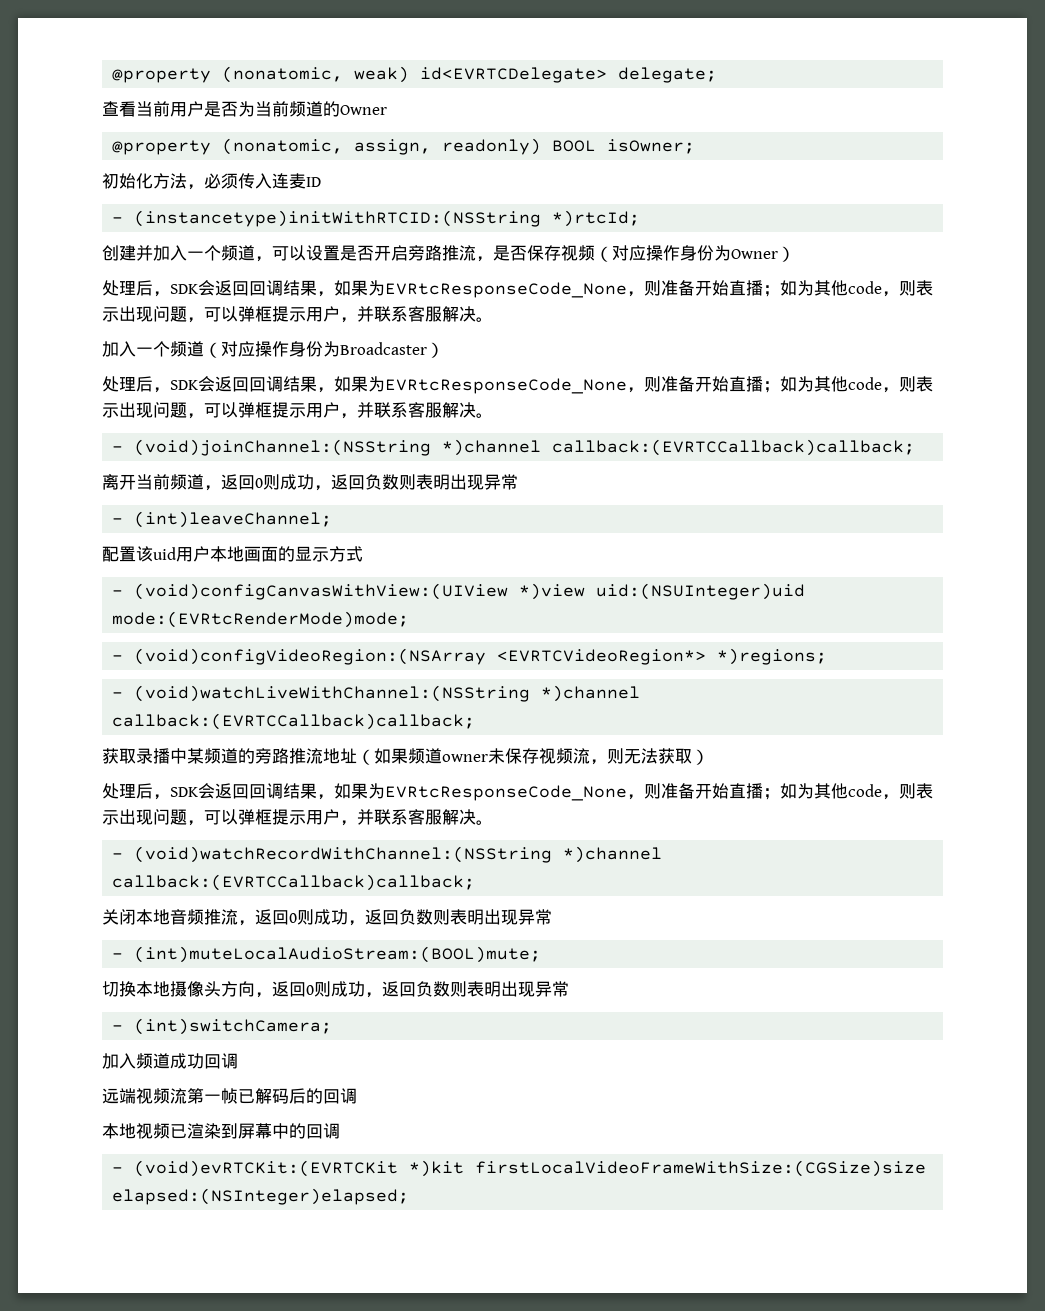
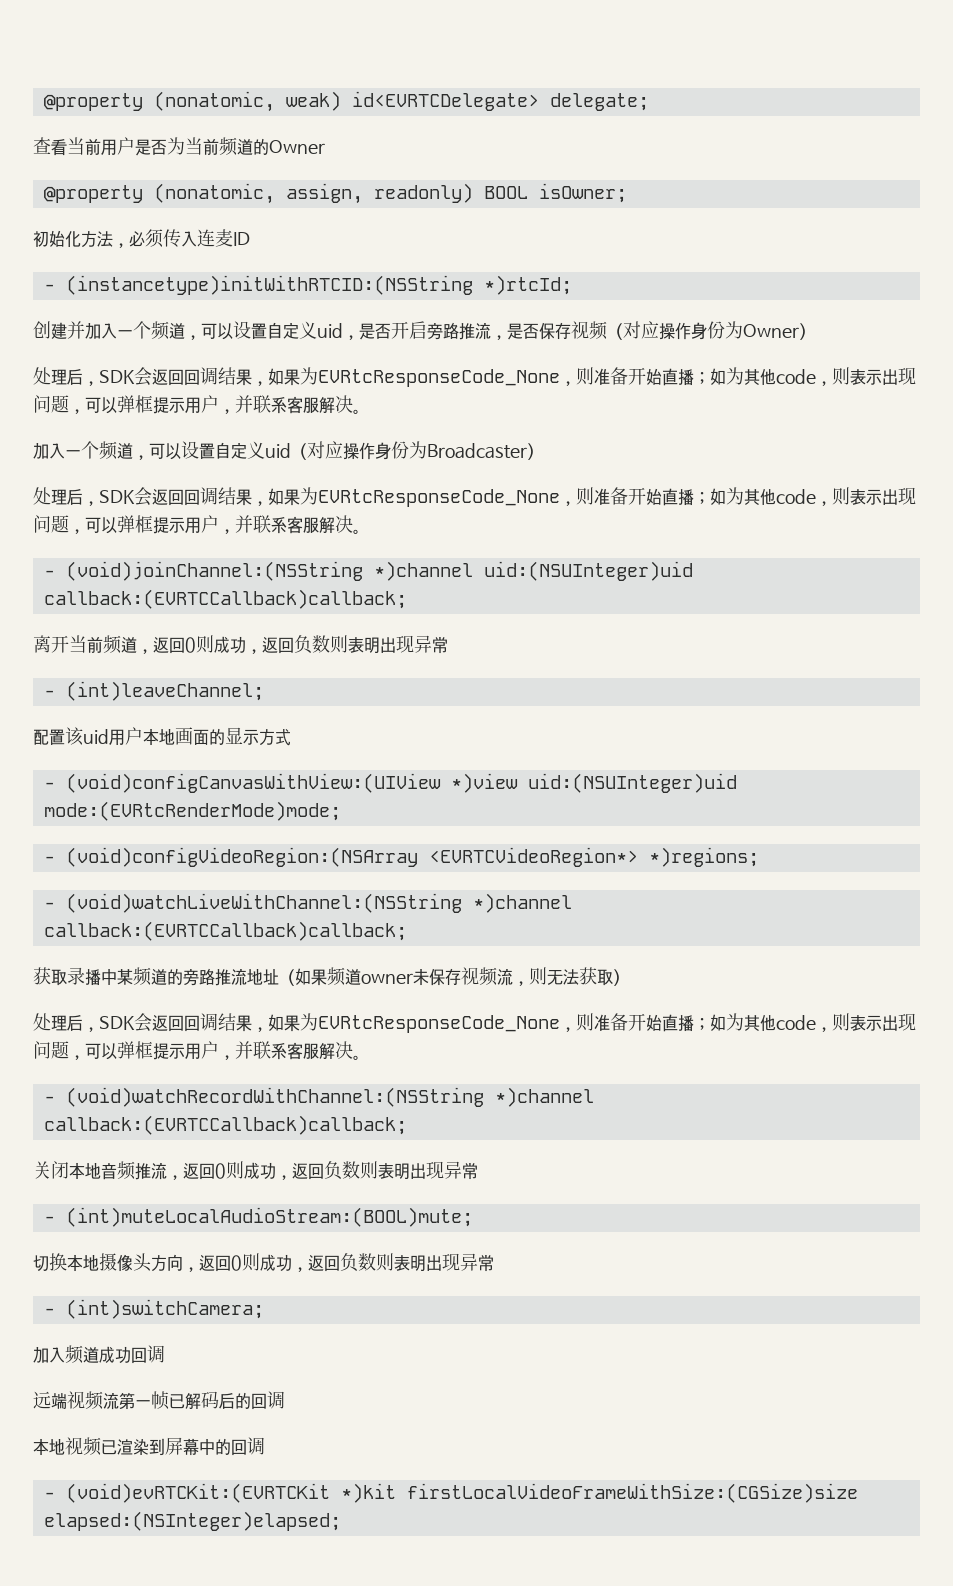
(340, 253) none -> [267,321,359,340] 自定义uid，
(204, 349) none -> [133,441,291,460] ，可以设置自定义uid
(542, 447) none -> [483,561,693,581] uid:(NSUInteger)uid

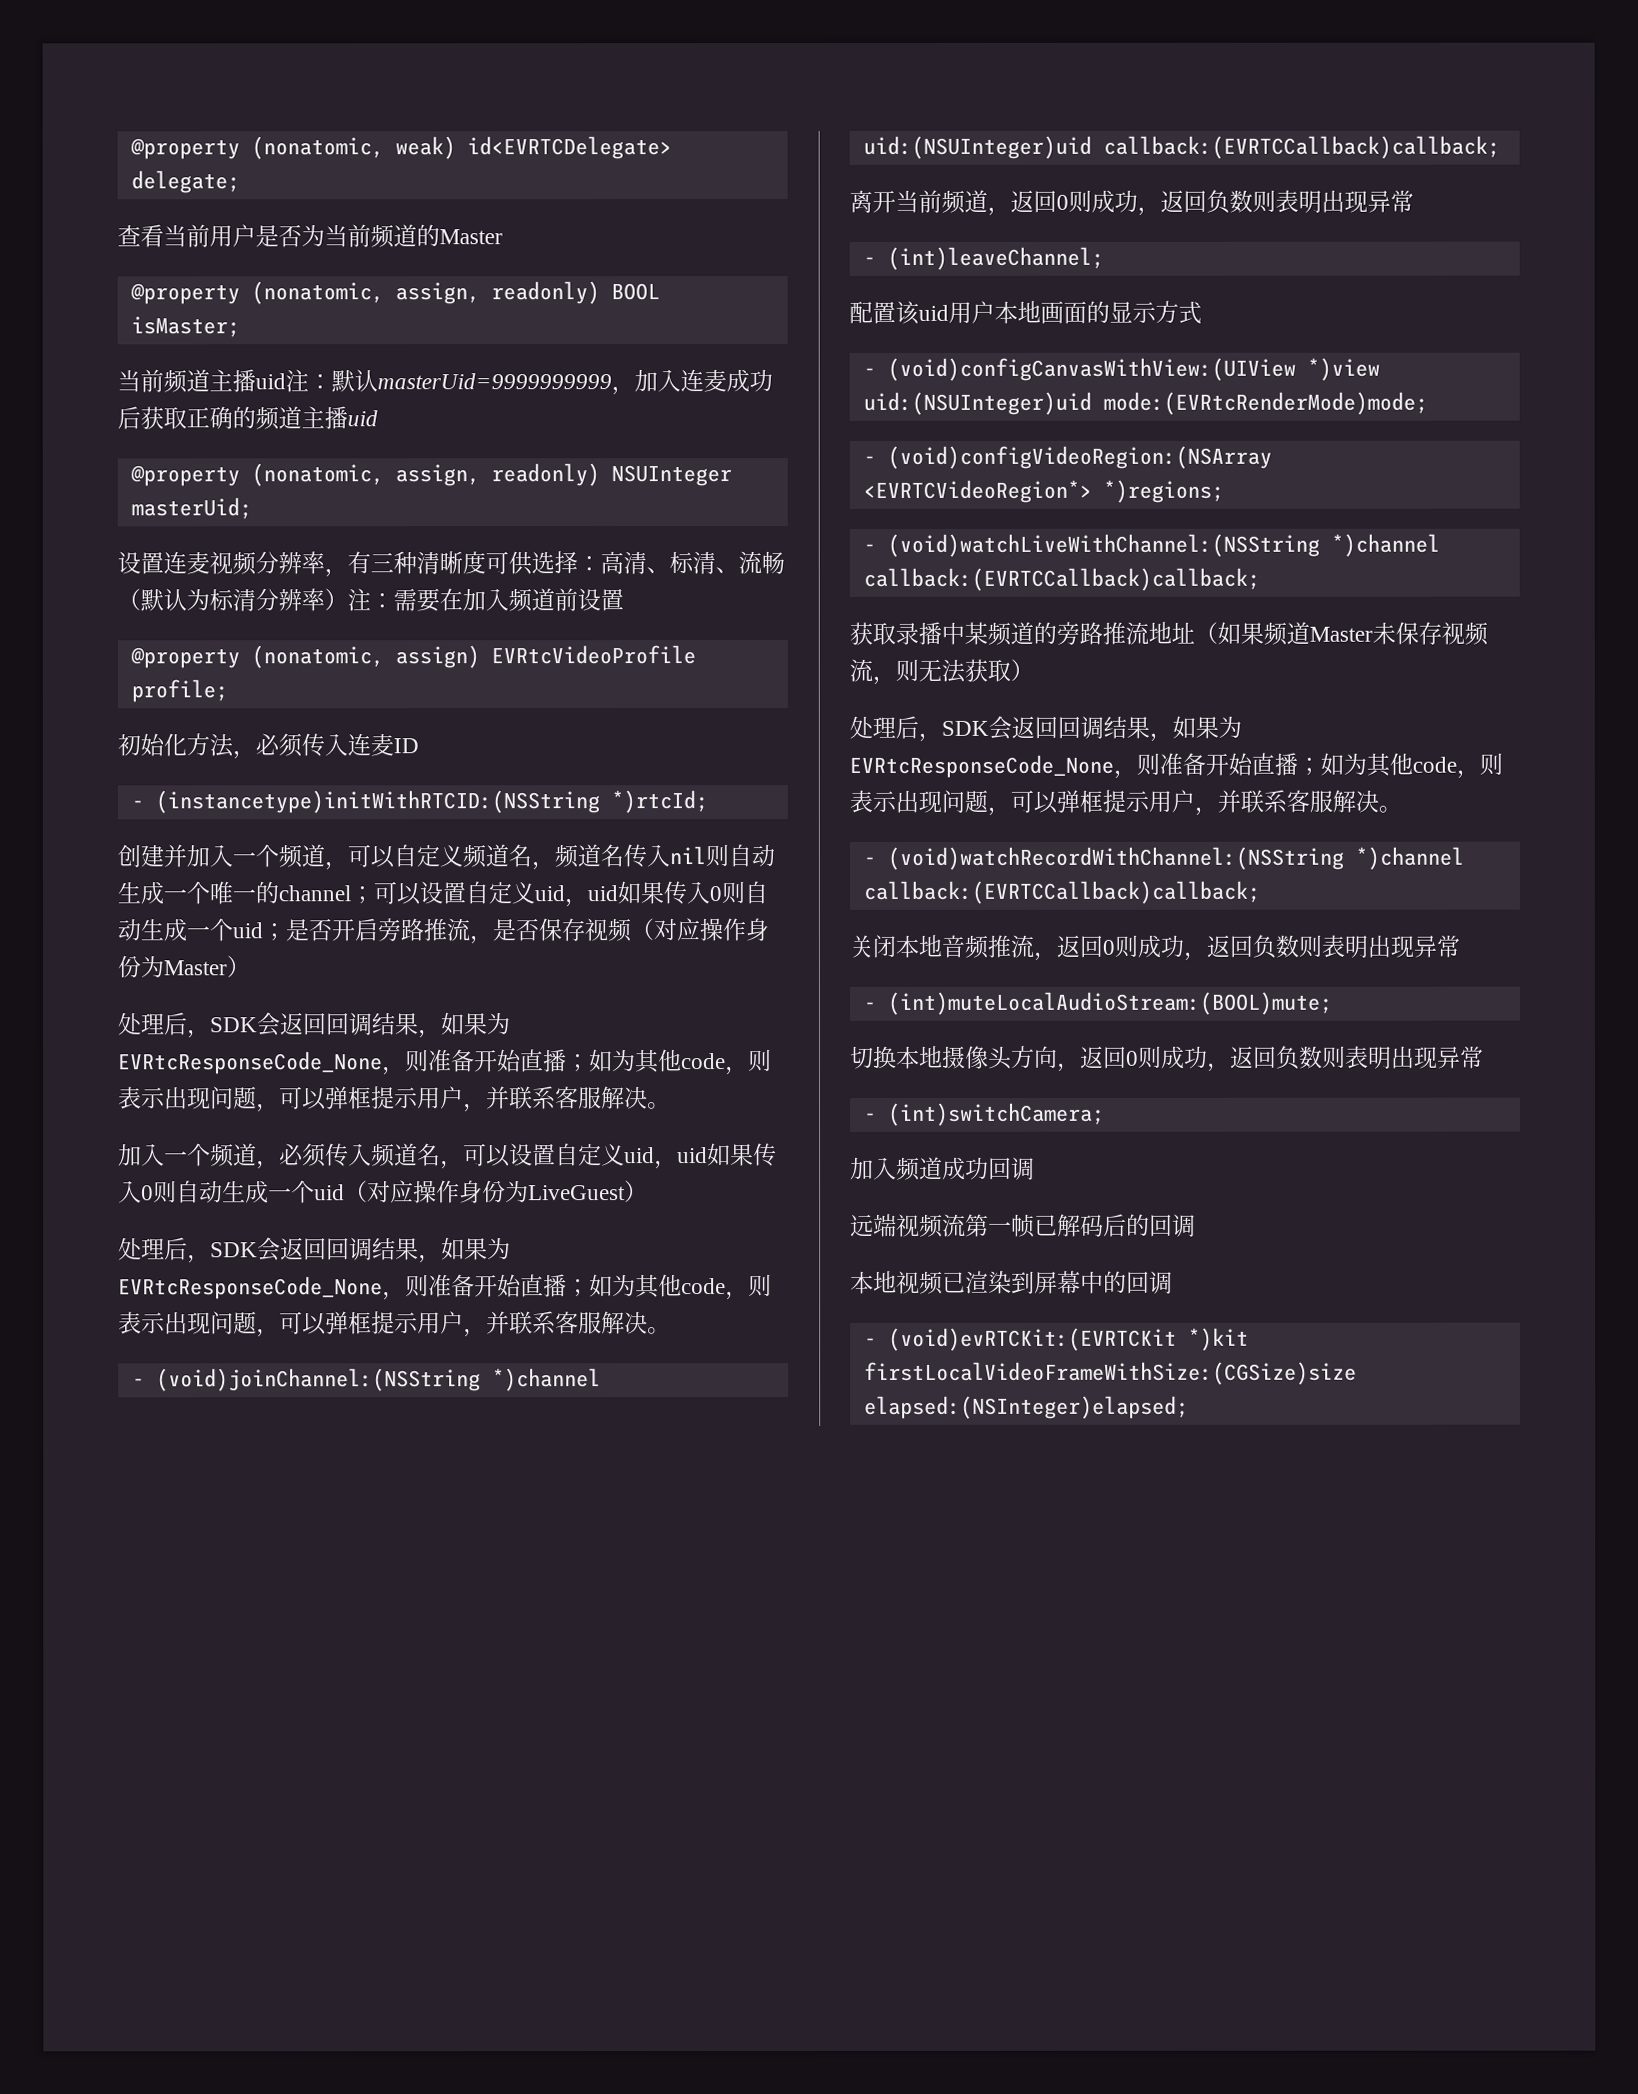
[269,140,325,154] Owner -> [439,229,503,245] Master
[538,183,627,203] isOwner; -> [130,316,240,338] [117,369,773,396] [117,406,378,431] [129,463,732,487] [130,497,252,520] [117,551,785,578] [117,588,624,613] [129,645,696,669] [130,679,228,703] isMaster; // 当前频道主播uid注：默认masterUid=9999999999，加入连麦成功后获取正确的频道主播uid // @property (nonatomic, assign, readonly) NSUInteger masterUid; // 设置连麦视频分辨率，有三种清晰度可供选择：高清、标清、流畅（默认为标清分辨率）注：需要在加入频道前设置 // @property (nonatomic, assign) EVRtcVideoProfile profile;
[233,321,359,340] 设置自定义uid， -> [393,844,775,871] [117,881,768,908] [117,918,286,942] 自定义频道名，频道名传入nil则自动生成一个唯一的channel；可以设置自定义uid，uid如果传入0则自动生成一个uid；
[743,324,799,338] Owner -> [163,960,227,976] Master
[149,441,527,460] 可以设置自定义uid（对应操作身份为Broadcaster -> [279,1143,777,1170] [118,1180,626,1204] 必须传入频道名，可以设置自定义uid，uid如果传入0则自动生成一个uid（对应操作身份为LiveGuest
[361,973,413,984] owner -> [1309,626,1373,642] Master

